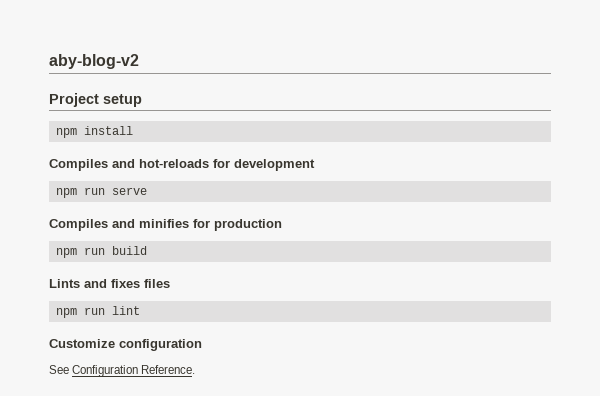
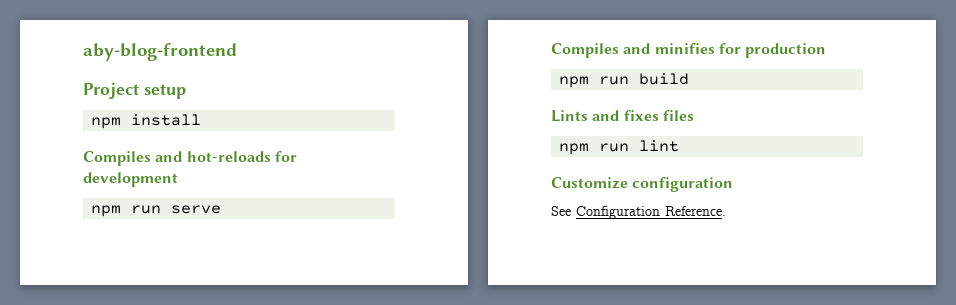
[49,54,139,69] aby-blog-v2 -> [83,43,237,61] aby-blog-frontend

